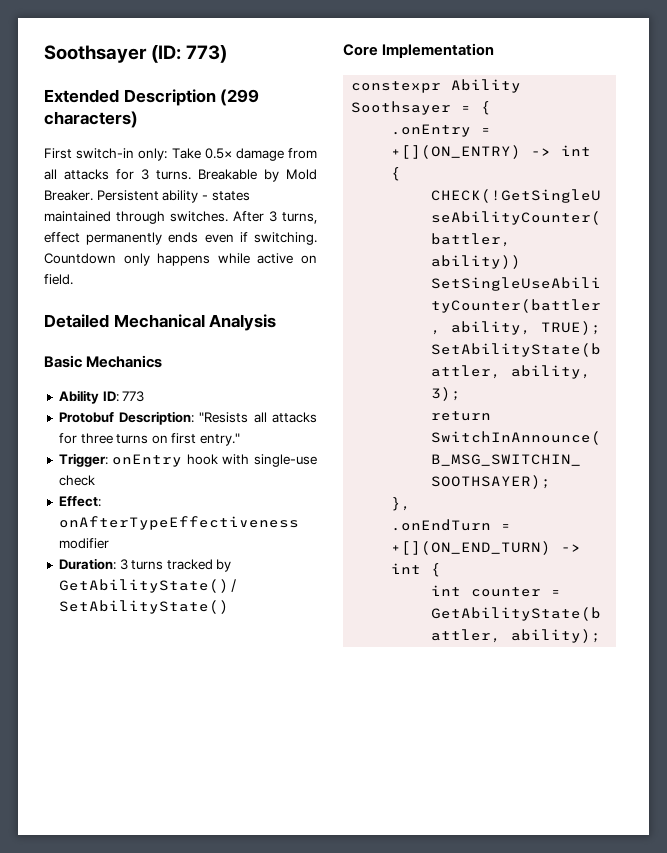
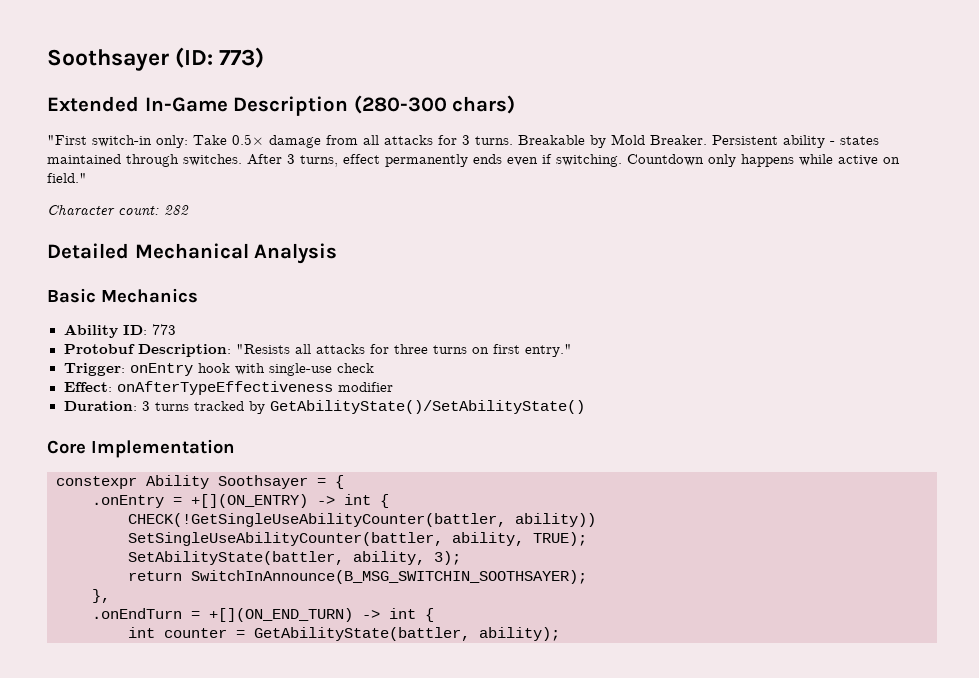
[123,89,260,106] [44,111,138,128] [44,148,72,159] Description (299 characters) // First -> [144,95,516,116] [47,135,87,145] In-Game Description (280-300 chars) // "First
[44,274,73,285] field. -> [47,173,87,183] [47,204,189,216] field." // Character count: 282

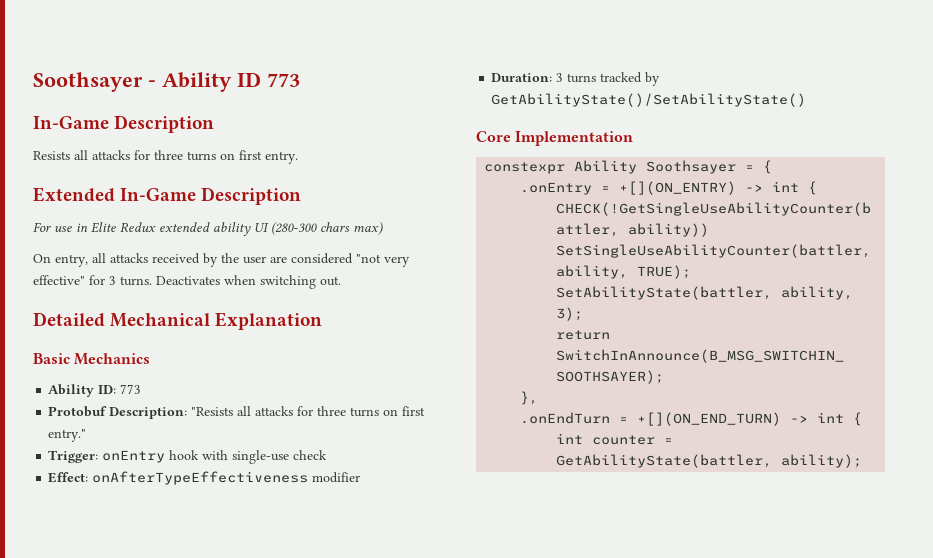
[47,47,265,71] [47,95,516,116] [47,134,879,148] [47,154,900,167] [47,173,87,183] [47,204,189,216] Soothsayer (ID: 773) // Extended In-Game Description (280-300 chars) // "First switch-in only: Take 0.5× damage from all attacks for 3 turns. Breakable by Mold Breaker. Persistent ability - states maintained through switches. After 3 turns, effect permanently ends even if switching. Countdown only happens while active on field." // Character count: 282 -> [33,72,300,92] [33,115,215,133] [33,150,298,164] [33,187,302,205] [33,222,383,236] [33,253,410,267] [33,275,341,289] Soothsayer - Ability ID 773 // In-Game Description // Resists all attacks for three turns on first entry. // Extended In-Game Description // For use in Elite Redux extended ability UI (280-300 chars max) // On entry, all attacks received by the user are considered "not very effective" for 3 turns. Deactivates when switching out.
[254,243,338,264] Analysis -> [215,312,323,330] Explanation

